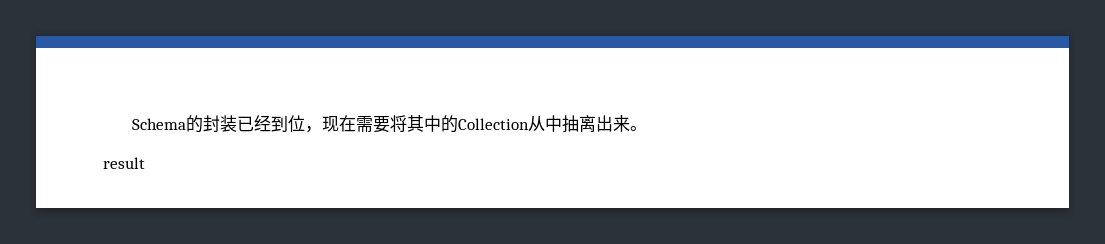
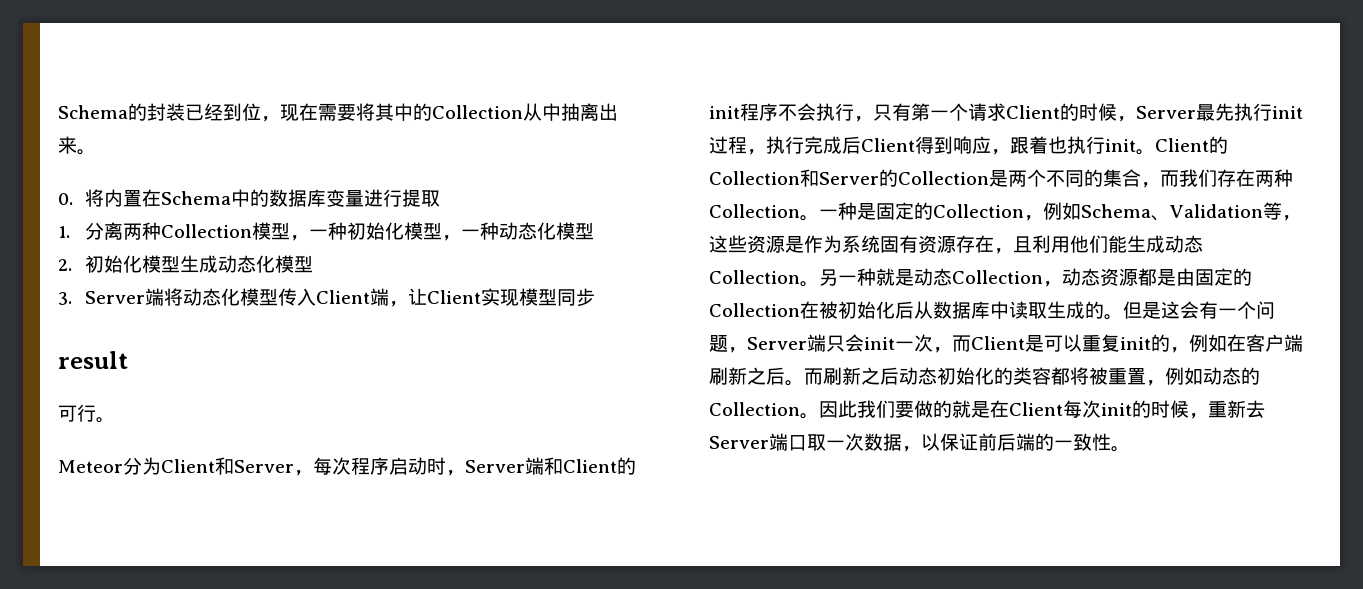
[103,157,145,169] result -> [58,189,441,207] [58,222,595,241] [58,255,314,273] [58,288,596,307] [58,351,128,369] [58,404,115,423] [58,457,636,476] [709,103,1303,122] [709,136,1228,155] [709,169,1293,188] [709,202,1301,221] [709,235,1203,254] [709,268,1252,287] [709,301,1275,320] [709,334,1303,353] [709,367,1260,386] [709,400,1265,419] [709,433,1130,452] 0.将内置在Schema中的数据库变量进行提取 // 1.分离两种Collection模型，一种初始化模型，一种动态化模型 // 2.初始化模型生成动态化模型 // 3. Server端将动态化模型传入Client端，让Client实现模型同步 // result // 可行。 // Meteor分为Client和Server，每次程序启动时，Server端和Client的init程序不会执行，只有第一个请求Client的时候，Server最先执行init过程，执行完成后Client得到响应，跟着也执行init。Client的Collection和Server的Collection是两个不同的集合，而我们存在两种Collection。一种是固定的Collection，例如Schema、Validation等，这些资源是作为系统固有资源存在，且利用他们能生成动态Collection。另一种就是动态Collection，动态资源都是由固定的Collection在被初始化后从数据库中读取生成的。但是这会有一个问题，Server端只会init一次，而Client是可以重复init的，例如在客户端刷新之后。而刷新之后动态初始化的类容都将被重置，例如动态的Collection。因此我们要做的就是在Client每次init的时候，重新去Server端口取一次数据，以保证前后端的一致性。

